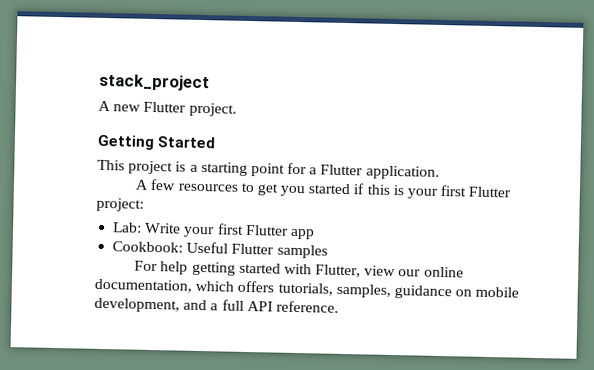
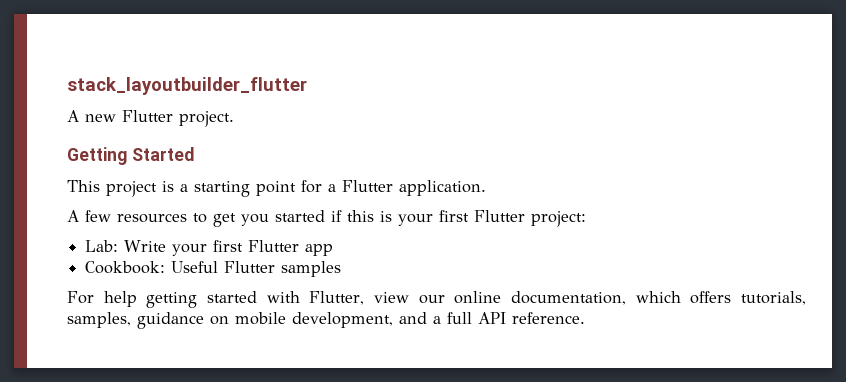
[98,73,210,92] stack_project -> [67,77,307,95] stack_layoutbuilder_flutter

